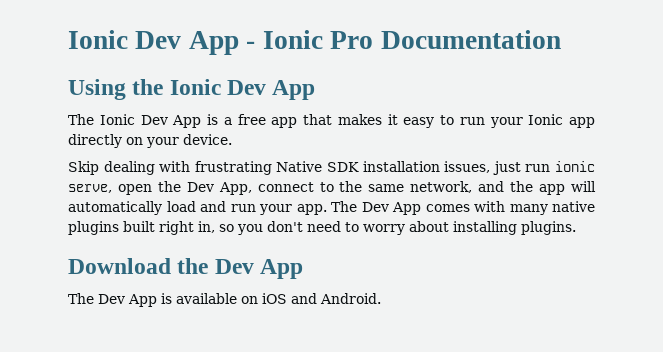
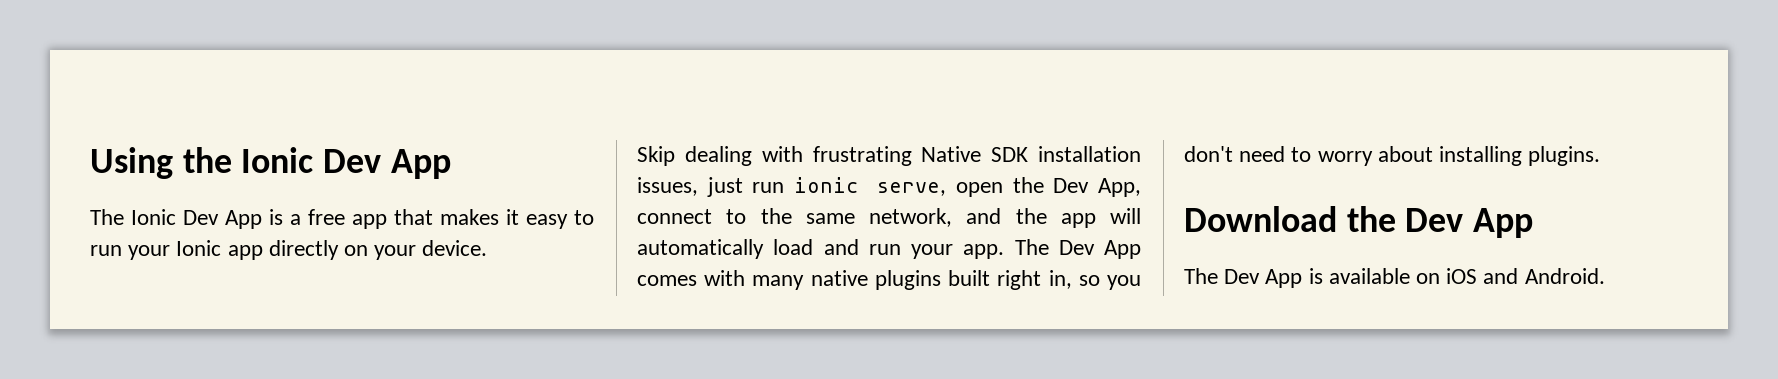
[68,30,561,55] Ionic Dev App - Ionic Pro Documentation // -> (90, 163) none

